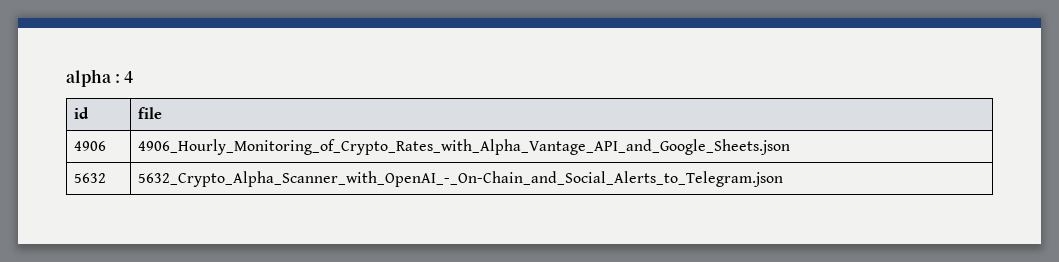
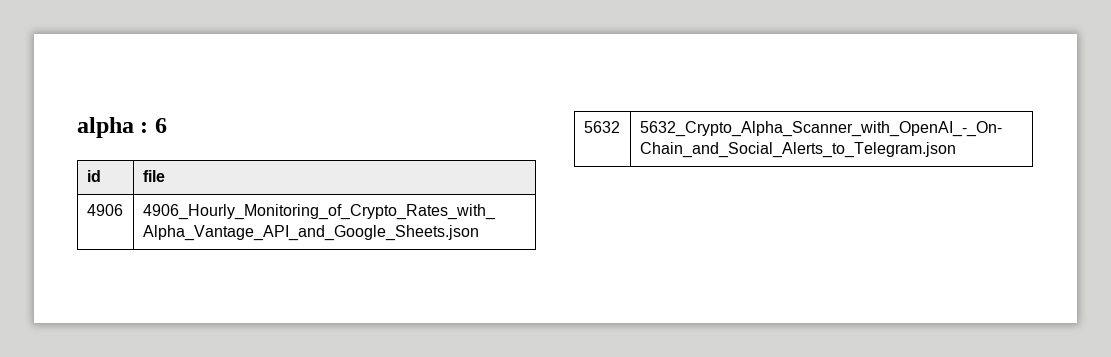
[124,71,134,83] 4 -> [154,118,167,133] 6

